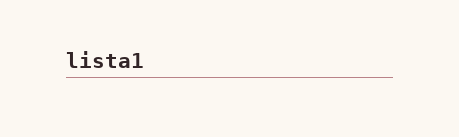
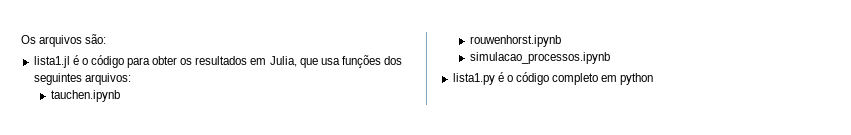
[66,51,144,68] lista1 -> [21,34,107,47] [33,55,403,68] [33,73,131,85] [50,90,120,102] [469,35,561,47] [469,52,610,64] [452,72,654,85] Os arquivos são: // lista1.jl é o código para obter os resultados em Julia, que usa funções dos seguintes arquivos: // tauchen.ipynb // rouwenhorst.ipynb // simulacao_processos.ipynb // lista1.py é o código completo em python

